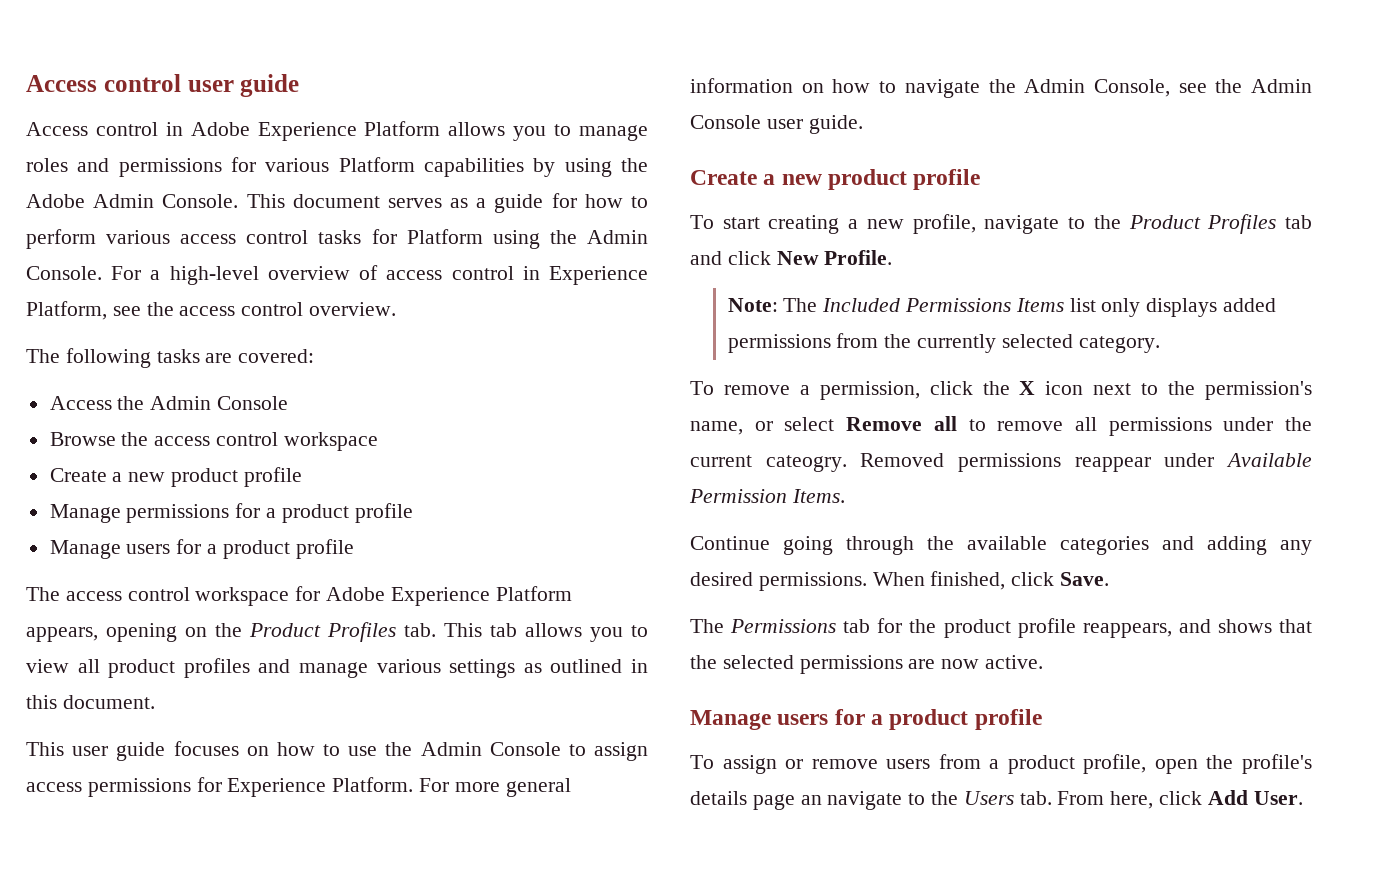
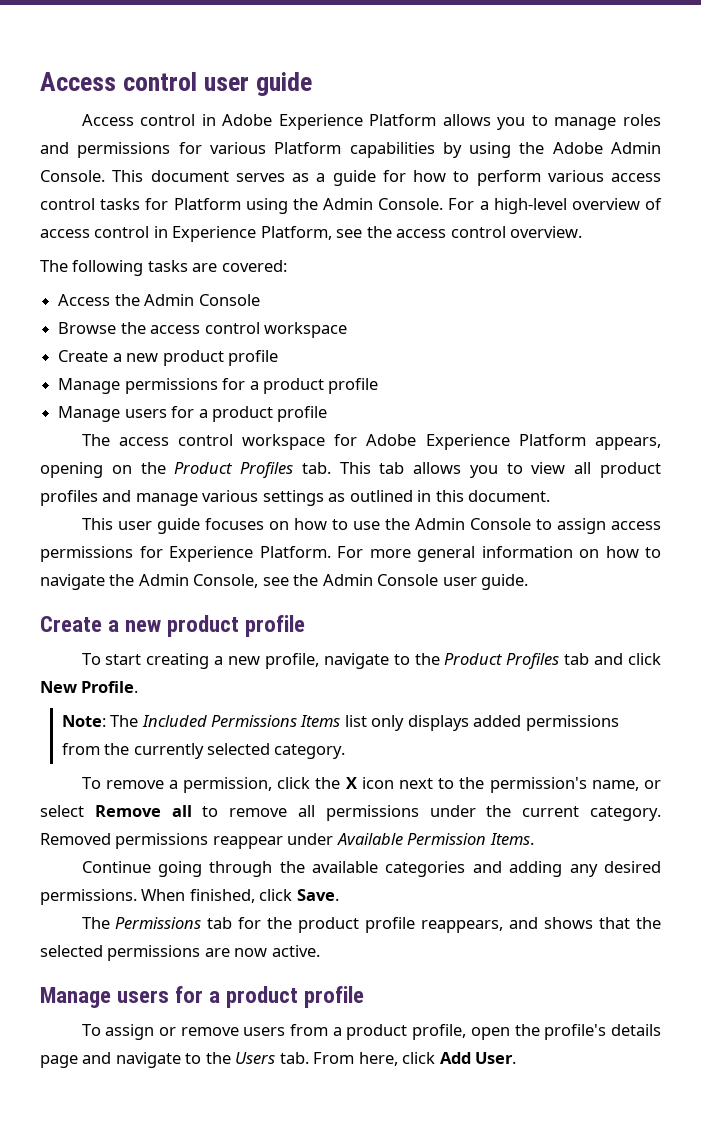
[765,455,847,472] cateogry. -> [590,806,661,821] category.
[800,795,822,805] an -> [82,1052,112,1064] and

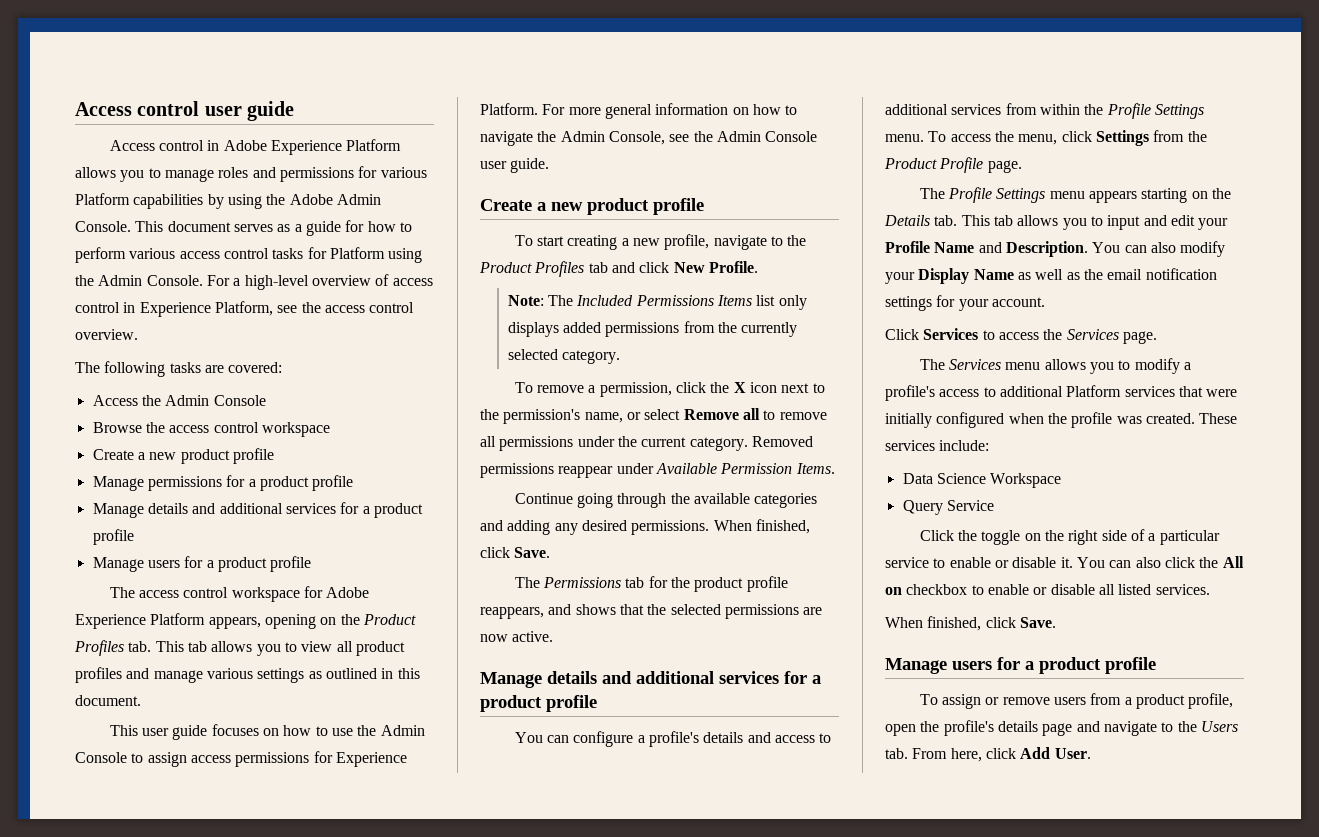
(379, 386) none -> [92,502,423,518] [92,529,134,545] // Manage details and additional services for a product profile
(320, 951) none -> [480,671,821,688] [480,695,597,712] [514,731,832,747] [885,103,1204,119] [885,130,1207,146] [884,157,1022,173] [919,187,1231,203] [884,215,1229,230] [885,241,1226,257] [885,268,1217,284] [885,295,1045,311] [885,328,1157,344] [919,358,1191,374] [885,385,1238,401] [885,412,1238,428] [885,440,990,451] [902,473,1062,488] [902,500,994,515] [919,529,1220,545] [885,556,1244,568] [885,584,1210,595] [885,616,1056,631] // Manage details and additional services for a product profile // You can configure a profile's details and access to additional services from within the Profile Settings menu. To access the menu, click Settings from the Product Profile page. // The Profile Settings menu appears starting on the Details tab. This tab allows you to input and edit your Profile Name and Description. You can also modify your Display Name as well as the email notification settings for your account. // Click Services to access the Services page. // The Services menu allows you to modify a profile's access to additional Platform services that were initially configured when the profile was created. These services include: // Data Science Workspace // Query Service // Click the toggle on the right side of a particular service to enable or disable it. You can also click the All on checkbox to enable or disable all listed services. // When finished, click Save.

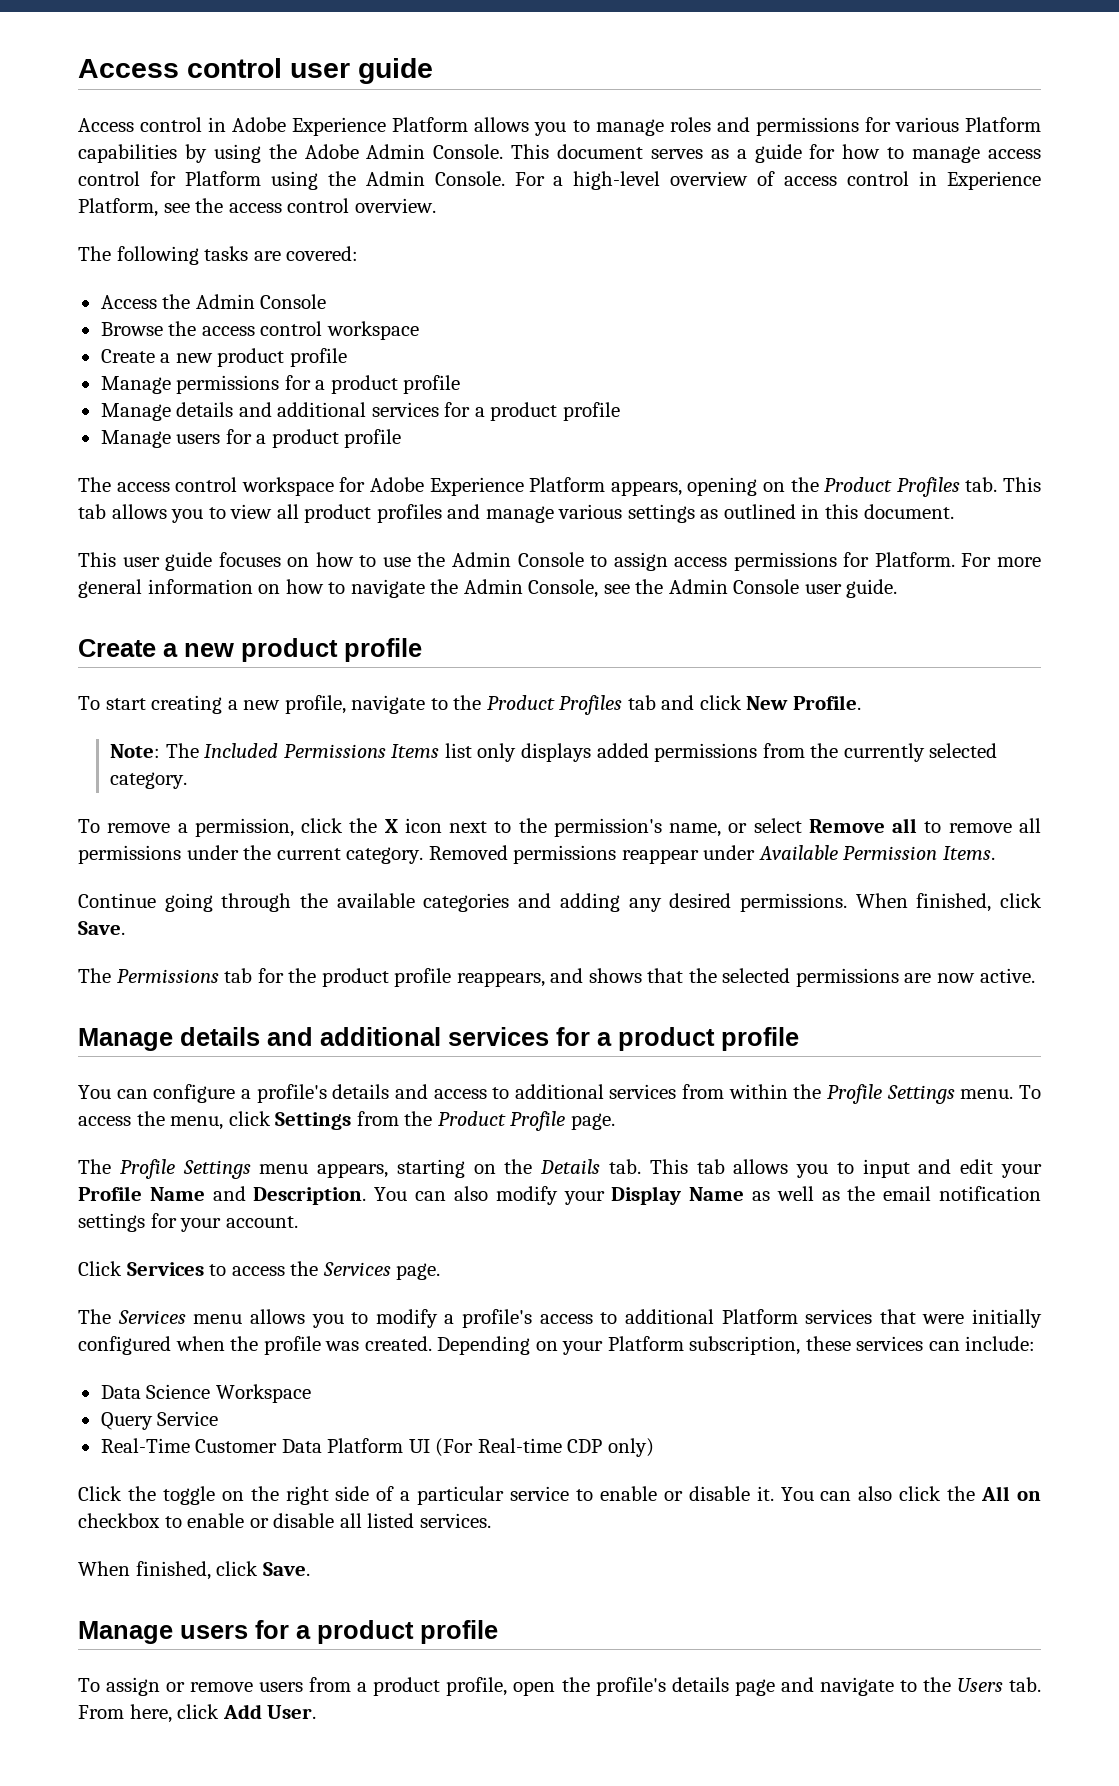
[75,247,304,263] perform various access control tasks -> [912,146,1041,163] [78,171,140,186] manage access control
[335,752,407,767] Experience -> (870, 559) none
[1088,191,1137,203] appears -> [317,1163,389,1178] appears,
[1199,413,1238,424] [885,440,935,451] These services -> [437,1336,960,1355] Depending on your Platform subscription, these services can
(994, 505) none -> [100,1438,654,1457] // Real-Time Customer Data Platform UI (For Real-time CDP only)

